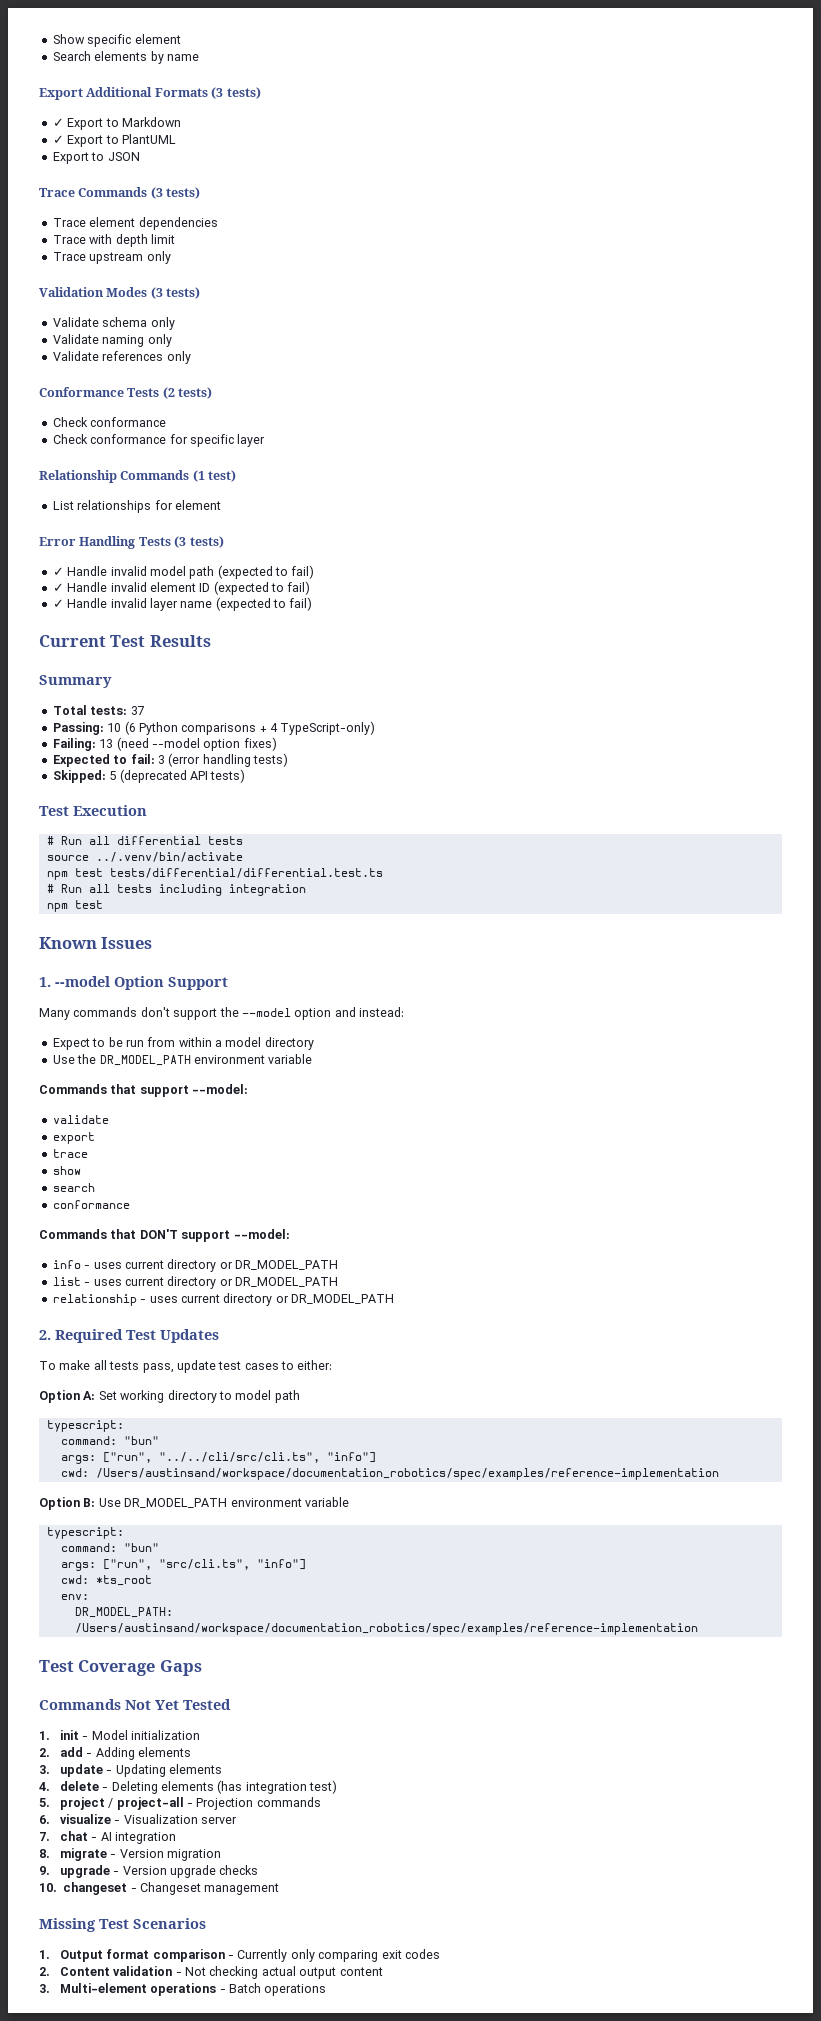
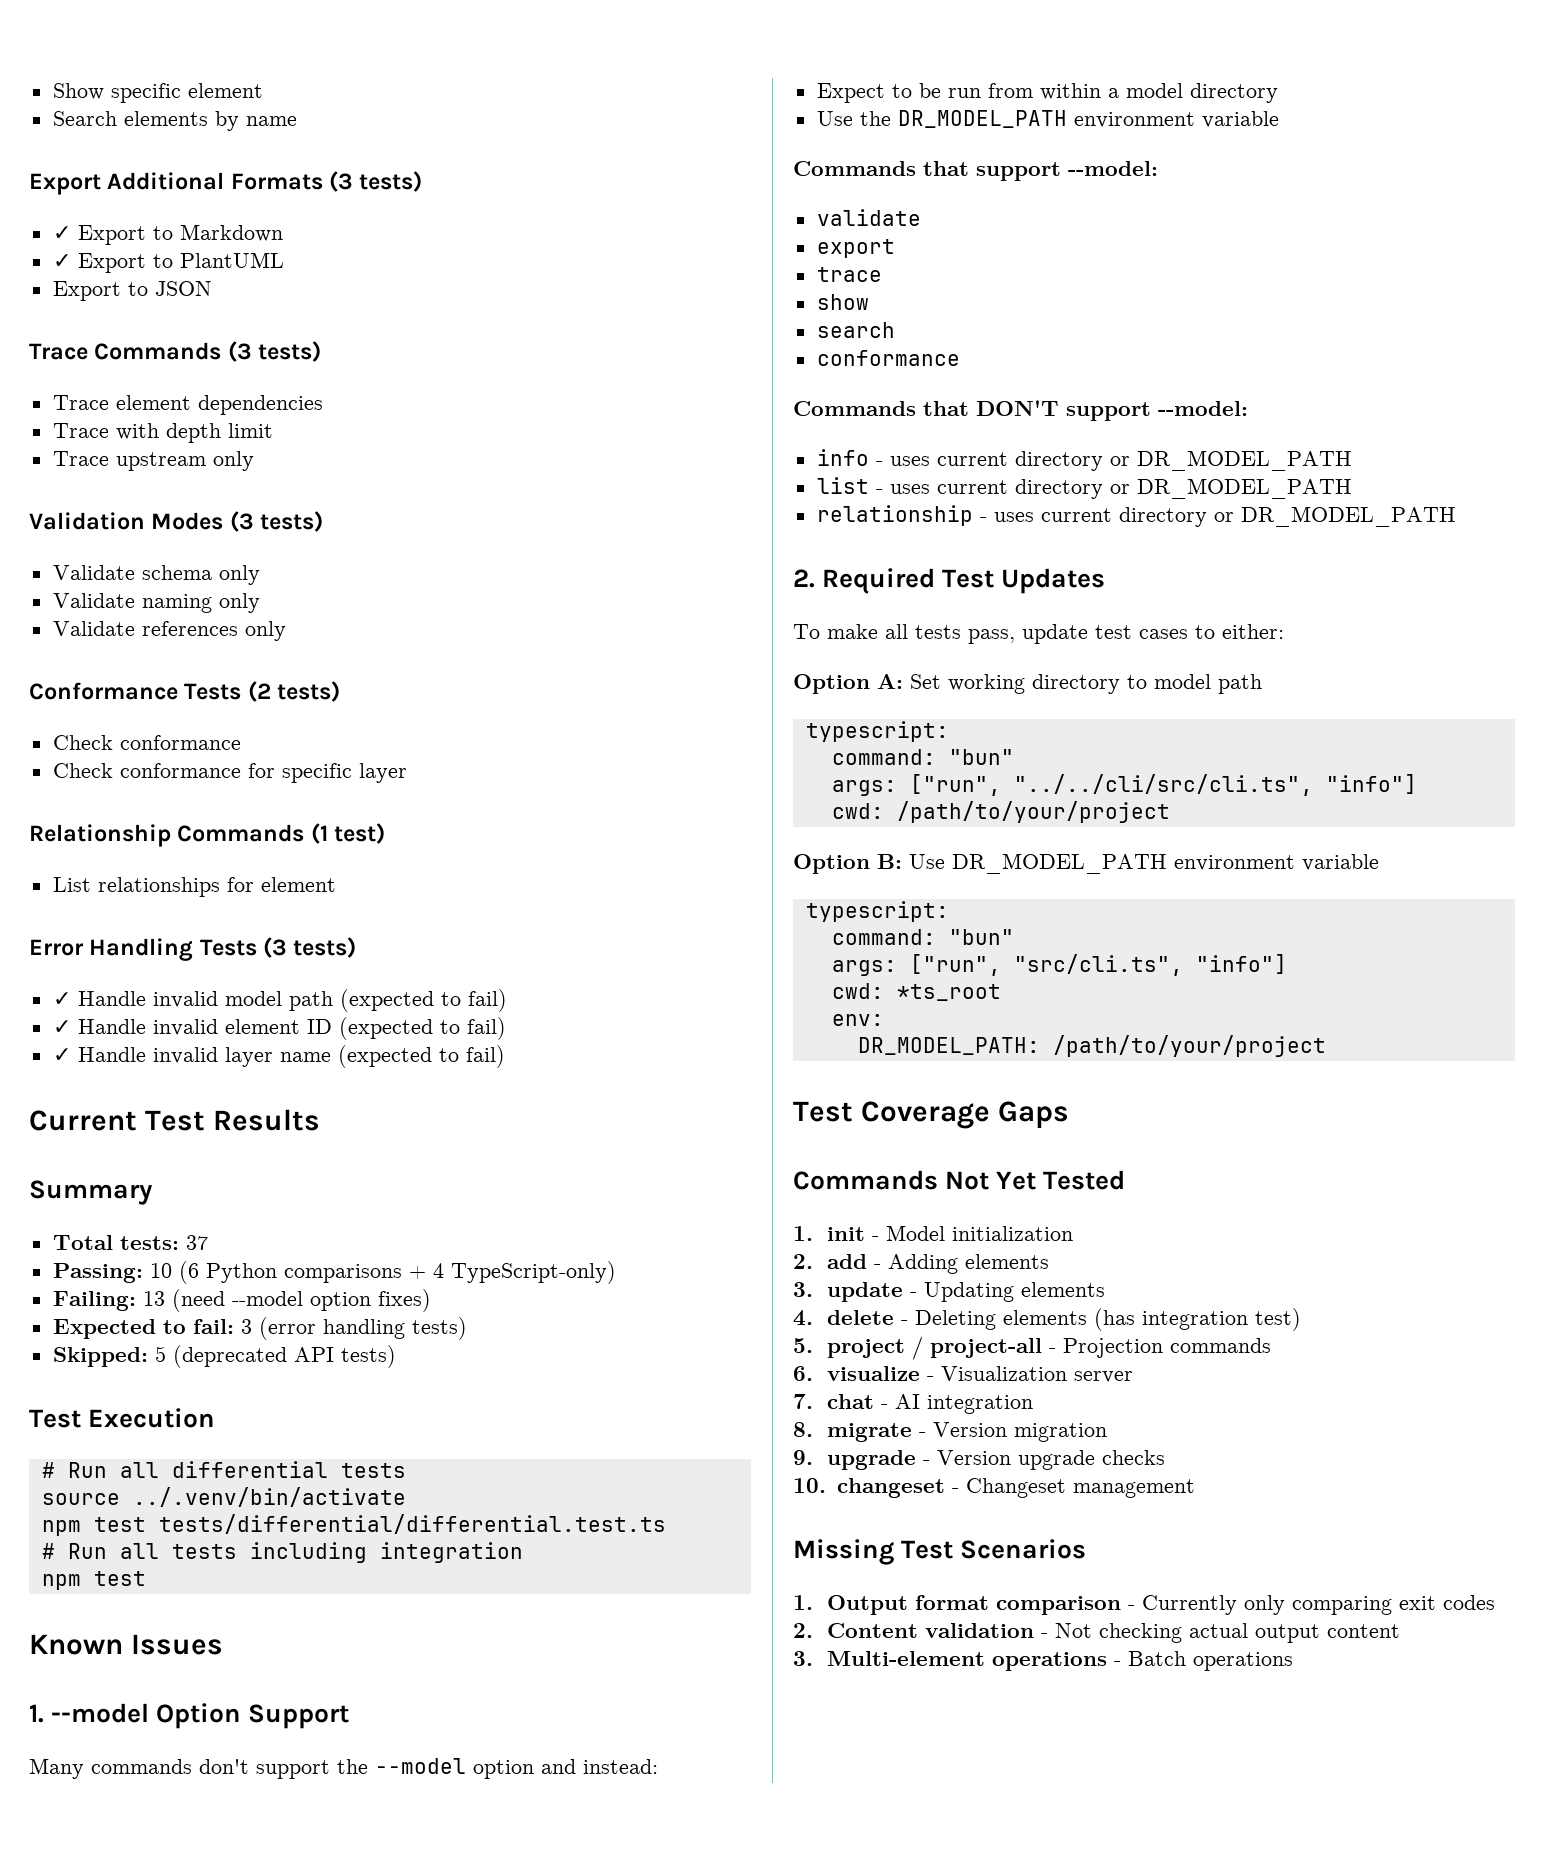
[95,1468,719,1480] /Users/austinsand/workspace/documentation_robotics/spec/examples/reference-implementation -> [896,801,1170,823] /path/to/your/project
[74,1623,698,1635] /Users/austinsand/workspace/documentation_robotics/spec/examples/reference-implementation -> [1052,1035,1326,1057] /path/to/your/project

